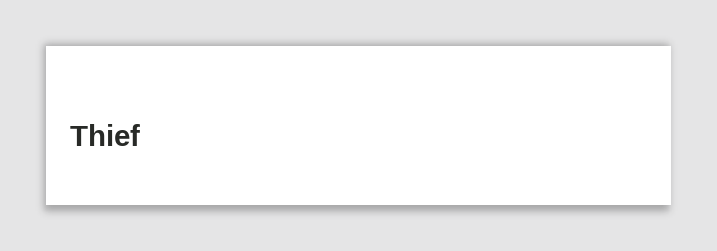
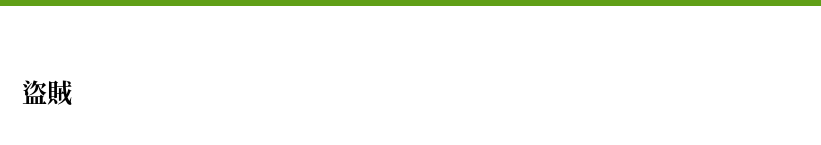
[70,124,140,146] Thief -> [22,80,72,106] 盜賊

